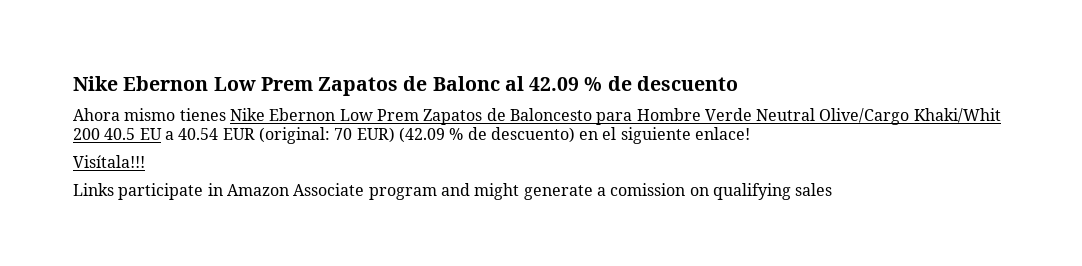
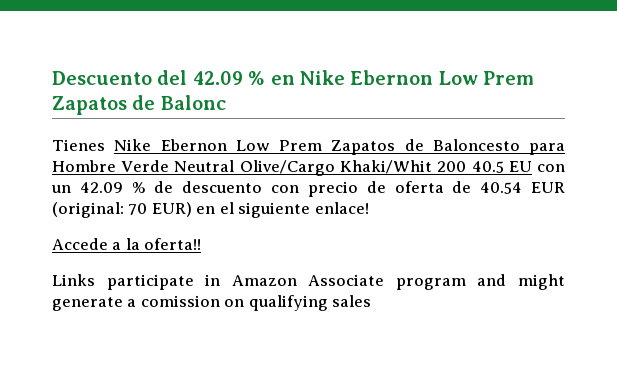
(73, 83) none -> [52,70,295,85] Descuento del 42.09 % en
[504,76,738,91] [73,108,226,121] al 42.09 % de descuento // Ahora mismo tienes -> [52,139,105,151] // Tienes
[164,131,174,140] a -> [537,164,565,172] [51,181,472,197] con un 42.09 % de descuento con precio de oferta de
[398,127,575,143] (42.09 % de descuento) -> (192, 209) none
[73,155,145,168] Visítala!!! -> [52,238,202,250] Accede a la oferta!!

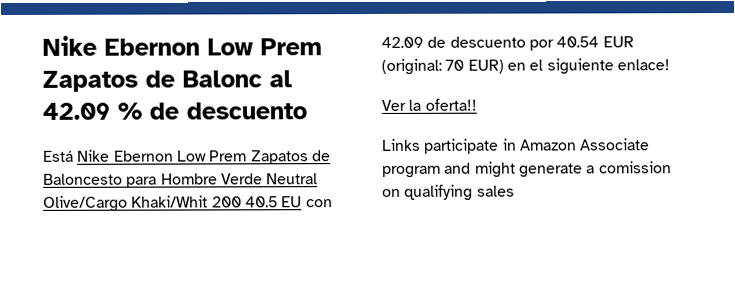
[52,70,295,85] Descuento del 42.09 % en -> (42, 45) none
[52,139,105,151] // Tienes -> [269,70,292,88] [42,102,307,120] [43,150,74,162] al 42.09 % de descuento // Está
[51,181,472,197] un 42.09 % de descuento con precio de oferta de -> [381,36,554,51] 42.09 de descuento por
[52,238,122,250] Accede a -> [381,99,406,111] Ver

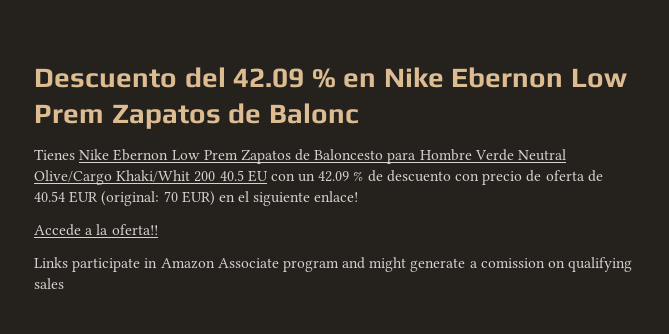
(42, 45) none -> [34,67,377,88] Descuento del 42.09 % en
[269,70,292,88] [42,102,307,120] [43,150,74,162] al 42.09 % de descuento // Está -> [34,149,75,160] // Tienes
[381,36,554,51] 42.09 de descuento por -> [298,170,603,185] un 42.09 % de descuento con precio de oferta de
[381,99,406,111] Ver -> [34,224,94,236] Accede a

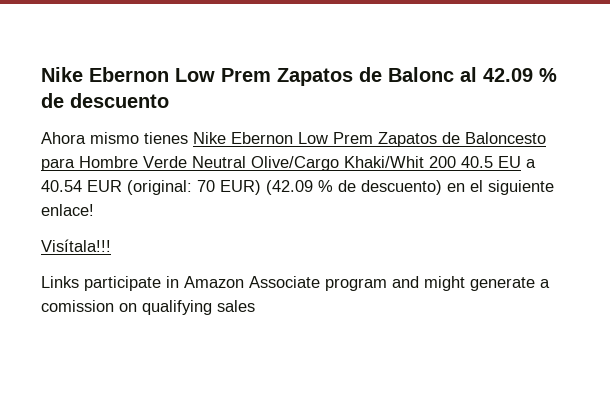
[34,67,377,88] Descuento del 42.09 % en -> (41, 74) none
[34,149,75,160] // Tienes -> [460,67,557,82] [41,93,169,108] [41,132,188,144] al 42.09 % de descuento // Ahora mismo tienes
[270,170,603,185] con un 42.09 % de descuento con precio de oferta de -> [526,159,536,168] a
(215, 198) none -> [266,180,442,195] (42.09 % de descuento)
[34,224,158,236] Accede a la oferta!! -> [41,239,111,252] Visítala!!!

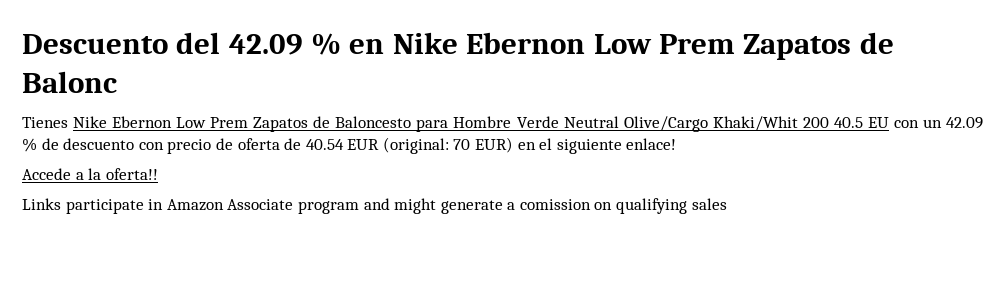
(41, 74) none -> [22,32,385,55] Descuento del 42.09 % en
[460,67,557,82] [41,93,169,108] [41,132,188,144] al 42.09 % de descuento // Ahora mismo tienes -> [22,117,68,128] // Tienes
[526,159,536,168] a -> [893,117,984,129] [22,138,302,154] con un 42.09 % de descuento con precio de oferta de
[266,180,442,195] (42.09 % de descuento) -> (514, 145) none
[41,239,111,252] Visítala!!! -> [22,168,158,180] Accede a la oferta!!

